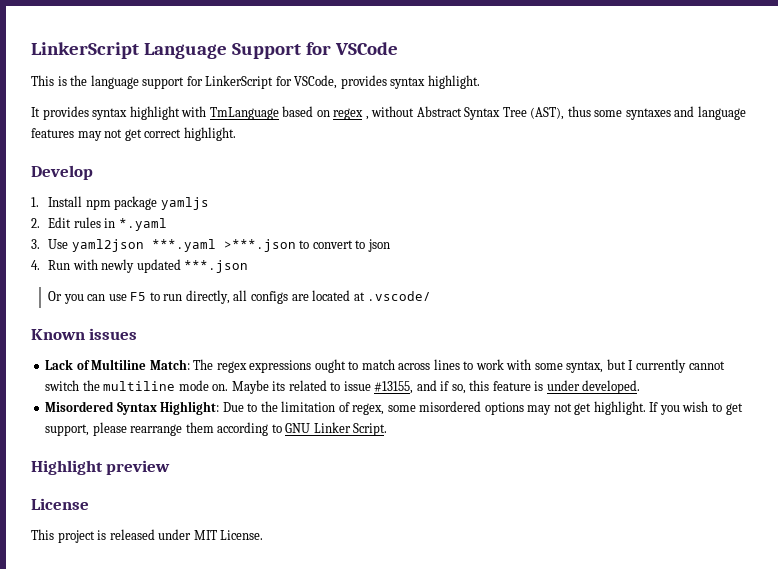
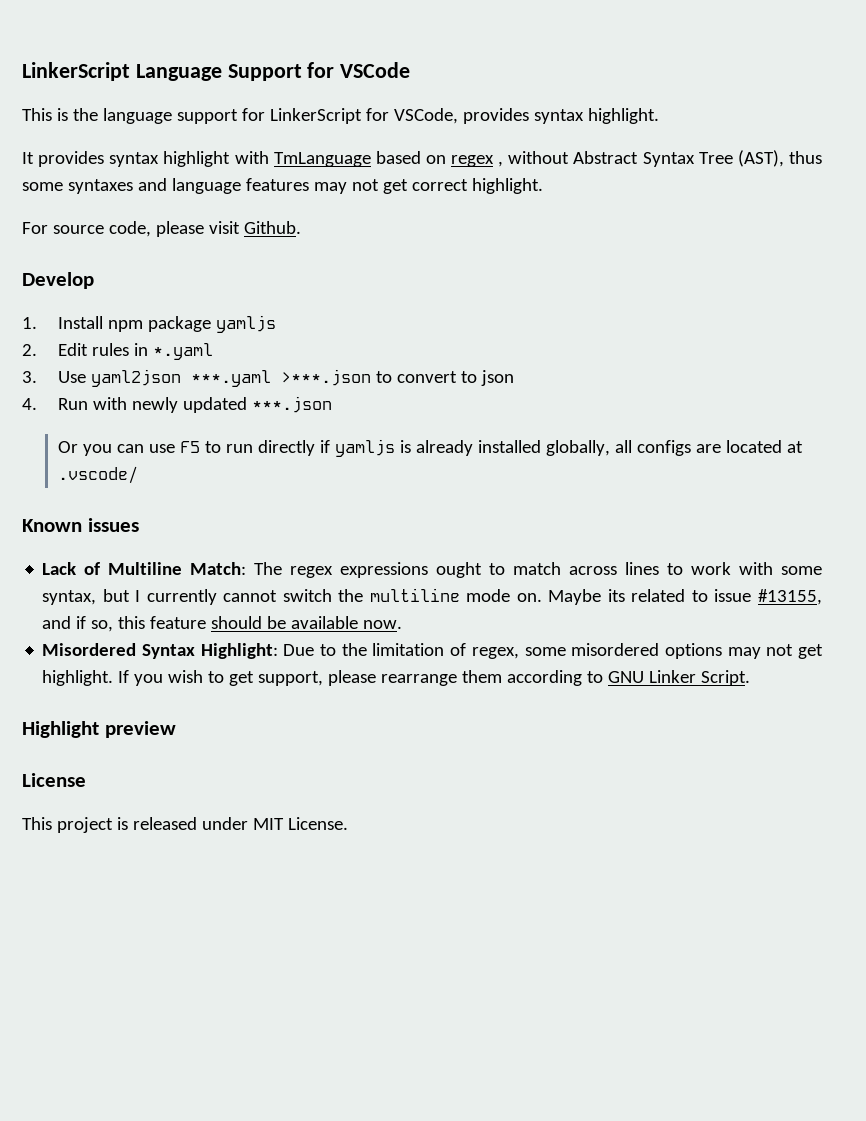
(236, 134) none -> [22,221,301,237] // For source code, please visit Github.
[185,290,230,304] directly, -> [257,439,610,457] directly if yamljs is already installed globally,
[534,380,641,394] is under developed. -> [211,616,403,629] should be available now.

